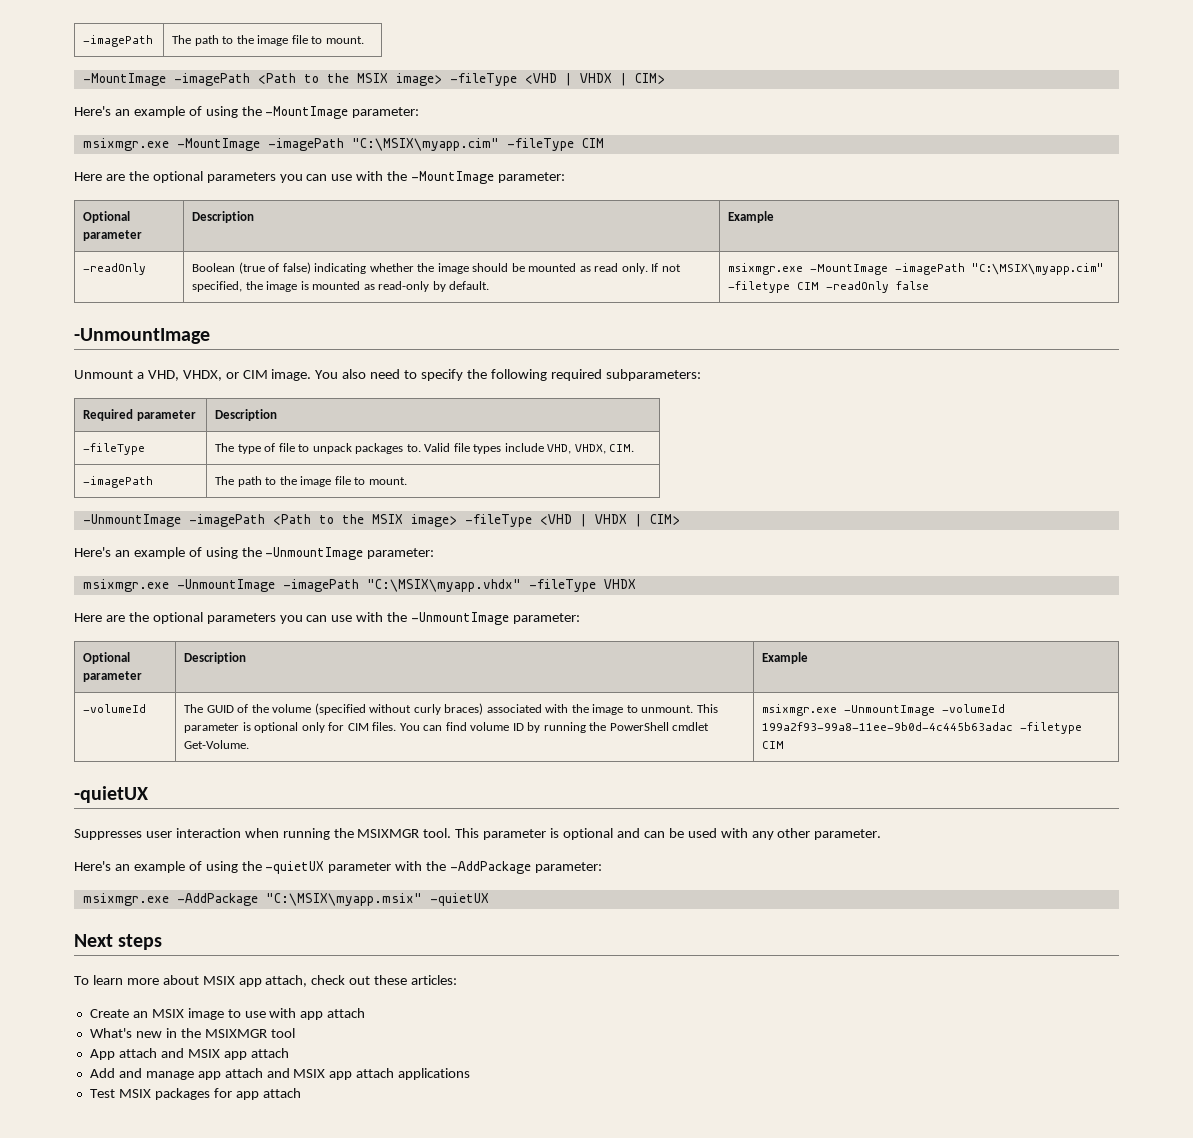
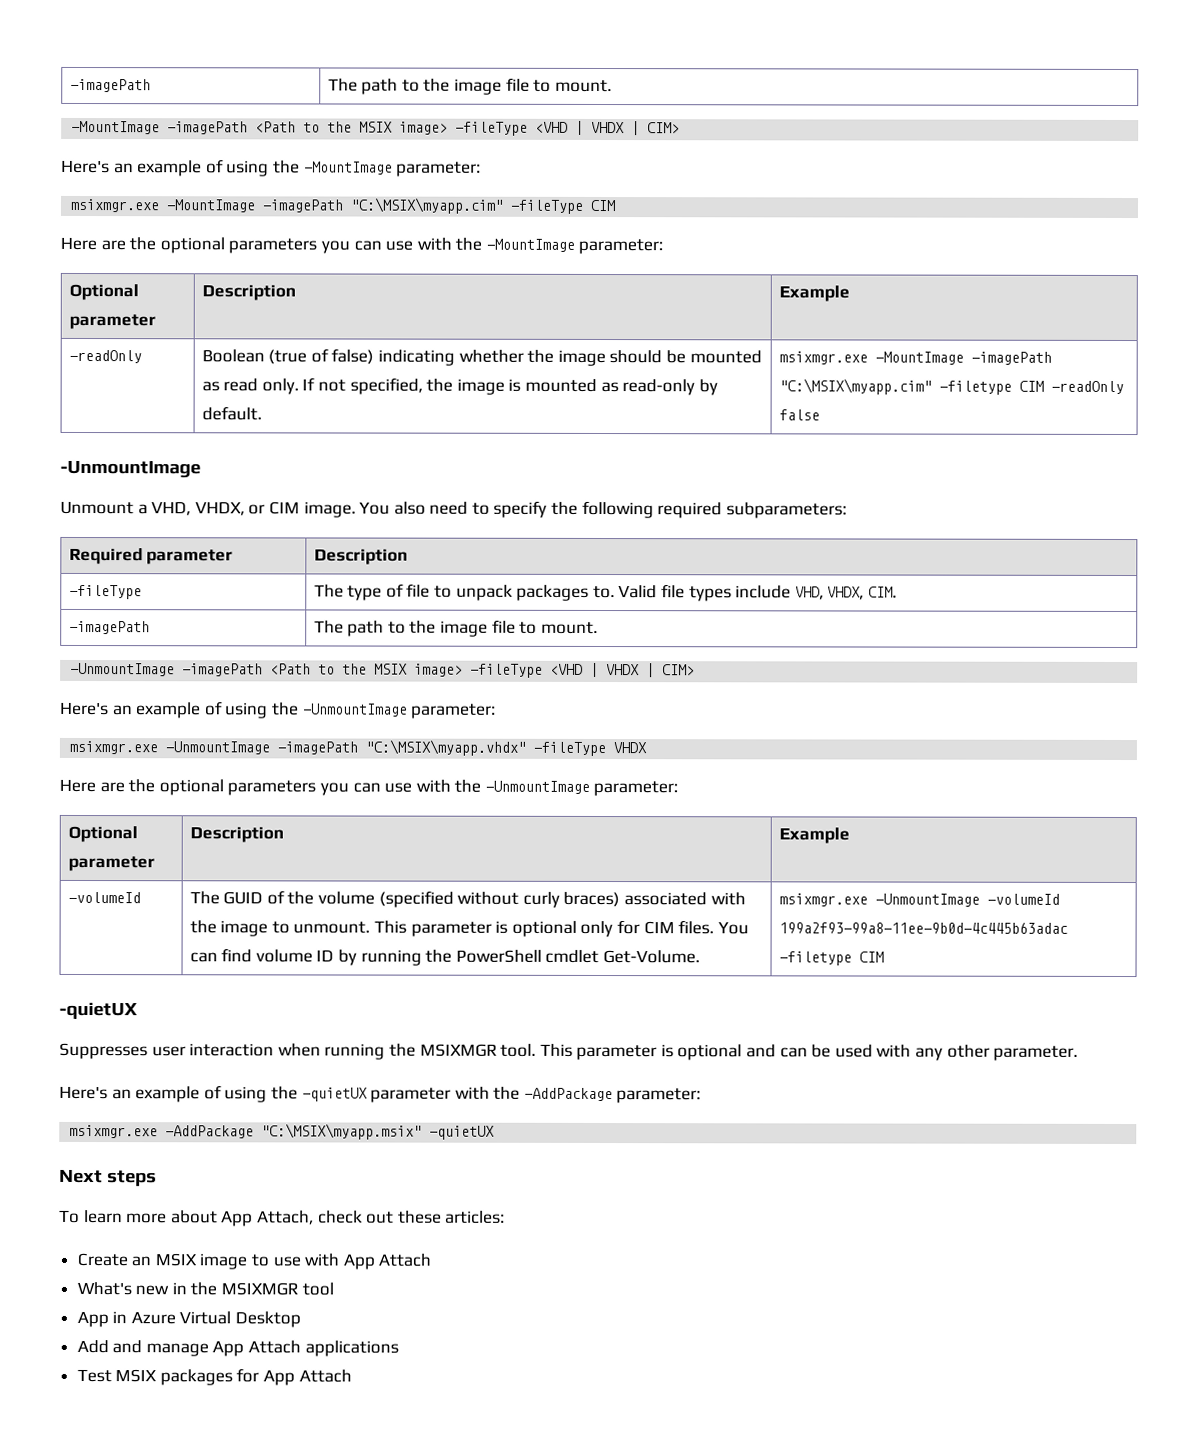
[202,975,308,987] MSIX app attach, -> [221,1210,314,1227] App Attach,
[300,1008,366,1020] app attach -> [342,1253,432,1270] App Attach
[118,1048,289,1060] [89,1068,395,1080] attach and MSIX app attach // Add and manage app attach and MSIX app attach -> [112,1311,302,1328] [76,1339,302,1357] in Azure Virtual Desktop // Add and manage App Attach
[235,1088,301,1100] app attach -> [263,1369,352,1386] App Attach

